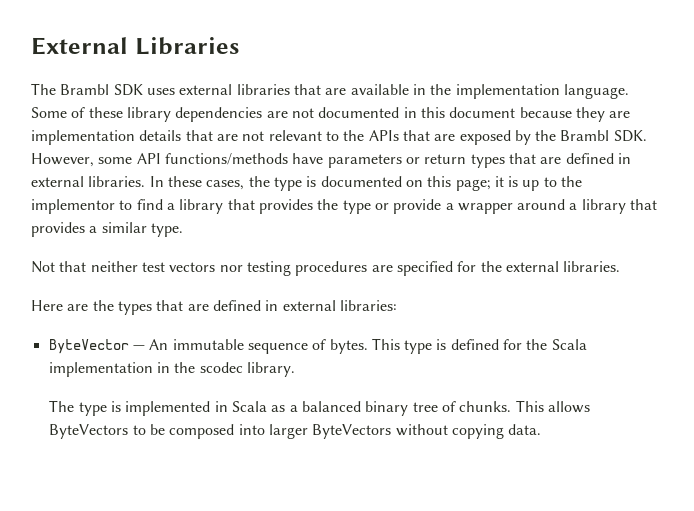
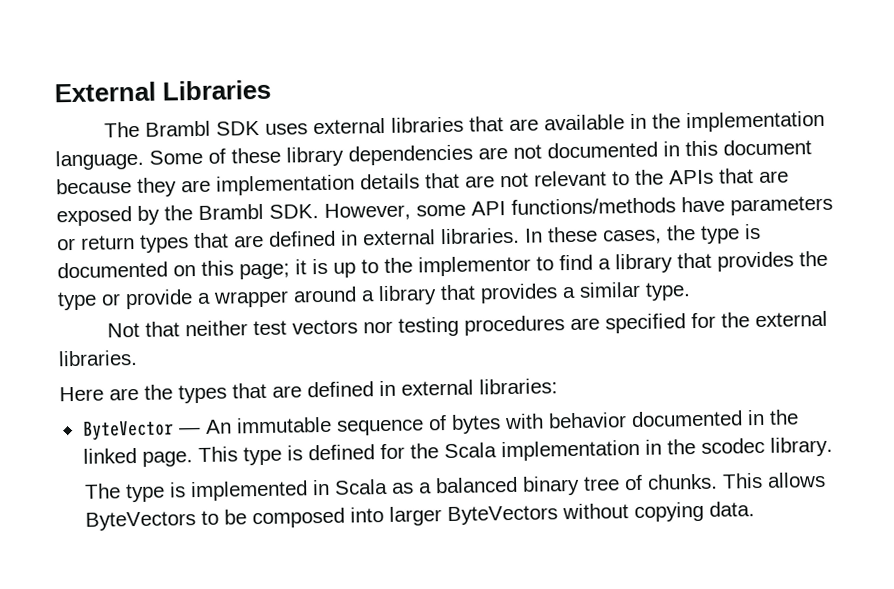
[329,339,368,354] bytes. -> [450,409,799,434] [82,448,193,467] bytes with behavior documented in the linked page.

